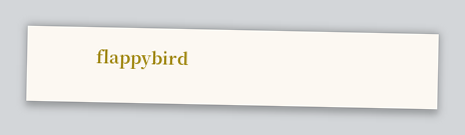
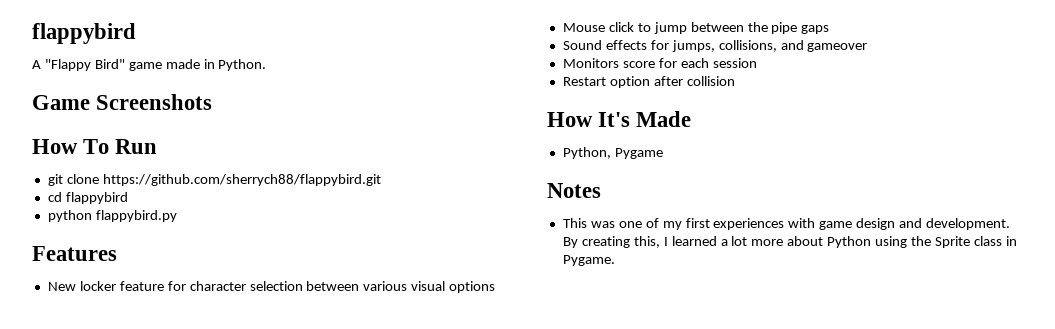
[95,48,189,71] flappybird -> [32,23,136,44] [32,59,267,71] [32,94,213,110] [32,139,158,154] [47,174,381,186] [47,192,128,204] [47,210,177,222] [32,246,117,261] [47,281,496,293] [562,22,830,34] [562,40,868,52] [562,58,757,68] [562,76,735,88] [547,111,692,127] [562,147,663,159] [547,183,601,198] [562,218,1011,230] [562,236,1017,248] [562,255,615,266] flappybird // A "Flappy Bird" game made in Python. // Game Screenshots // How To Run // git clone https://github.com/sherrych88/flappybird.git // cd flappybird // python flappybird.py // Features // New locker feature for character selection between various visual options // Mouse click to jump between the pipe gaps // Sound effects for jumps, collisions, and gameover // Monitors score for each session // Restart option after collision // How It's Made // Python, Pygame // Notes // This was one of my first experiences with game design and development. By creating this, I learned a lot more about Python using the Sprite class in Pygame.

